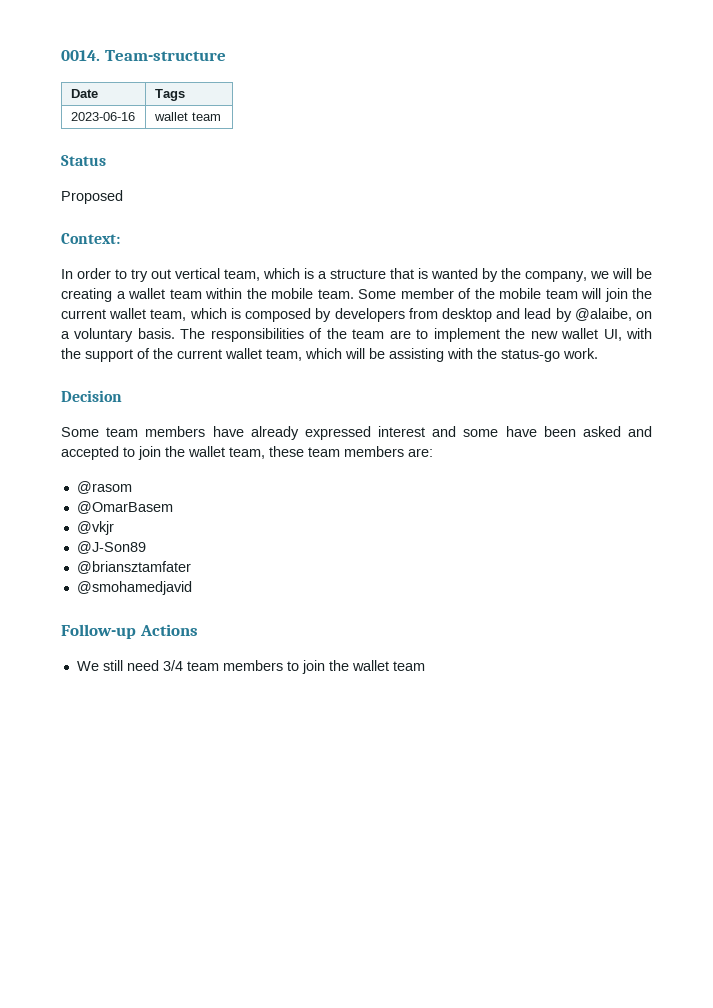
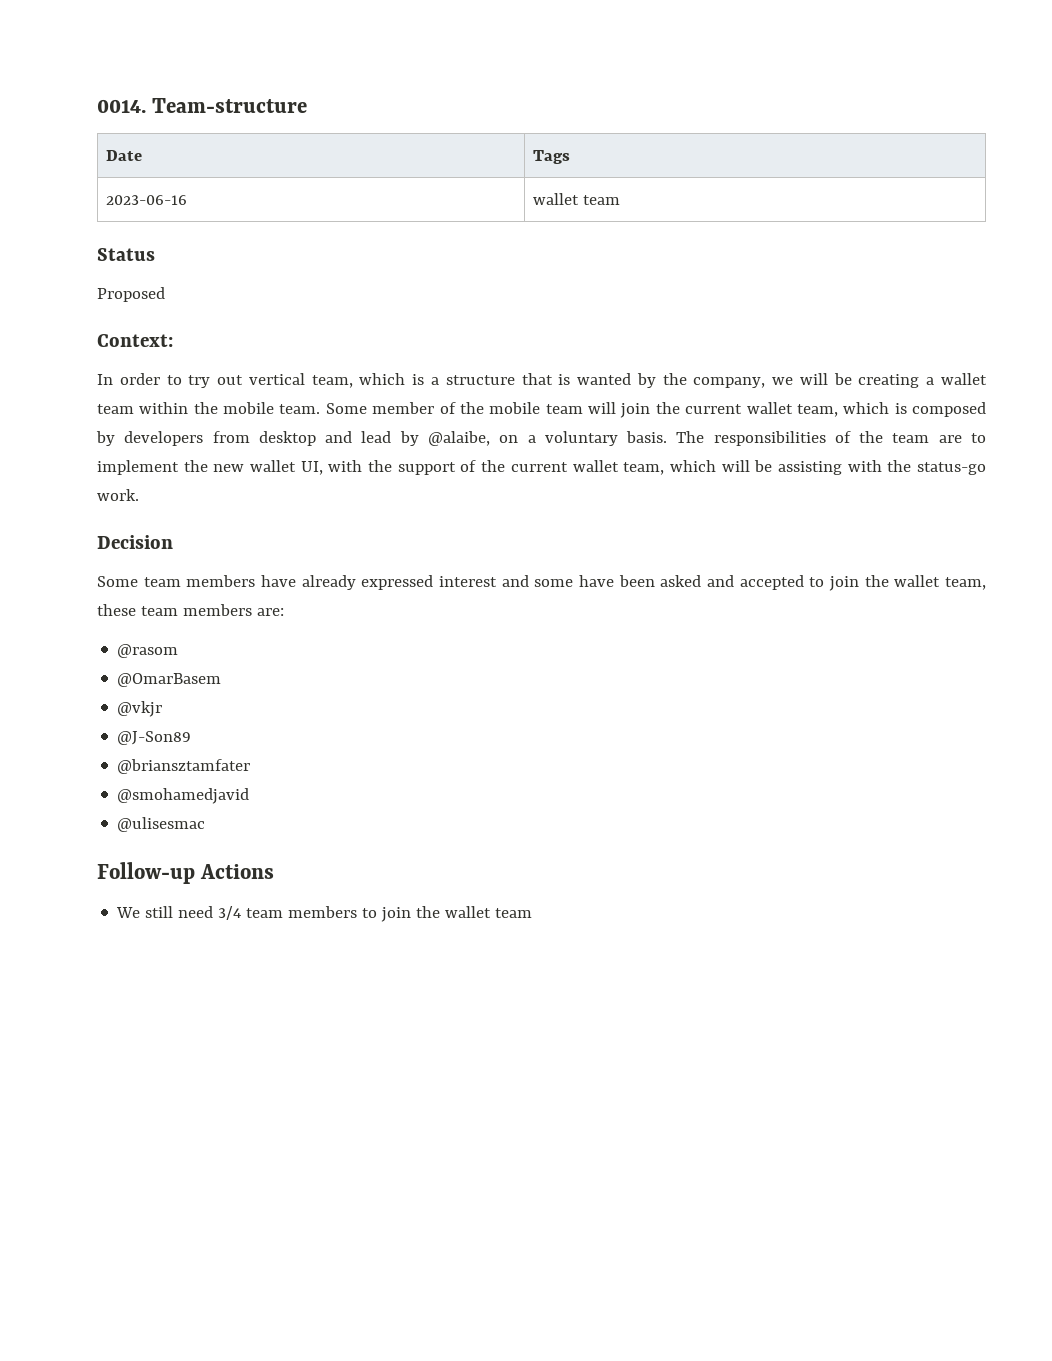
(192, 588) none -> [117,817,206,832] // @ulisesmac

